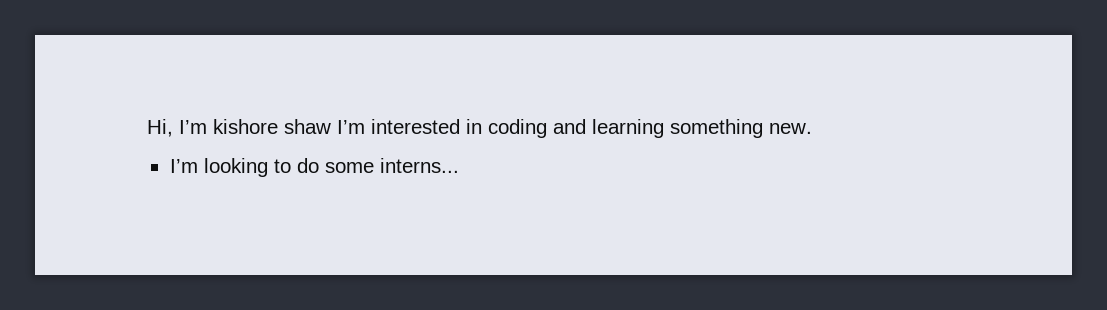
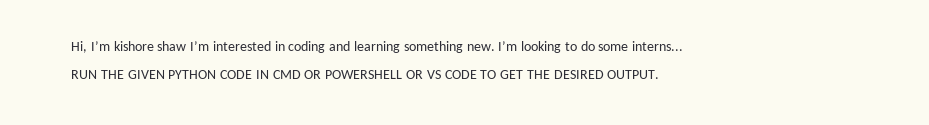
(812, 128) // -> (495, 47) none
(459, 165) none -> [71,70,660,79] // RUN THE GIVEN PYTHON CODE IN CMD OR POWERSHELL OR VS CODE TO GET THE DESIRED OUTPUT.

